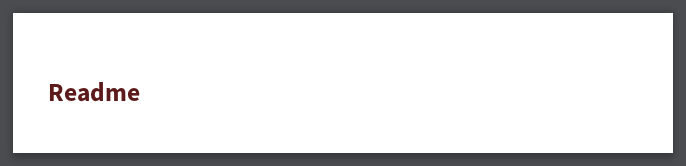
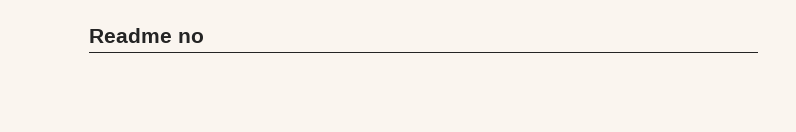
(140, 92) none -> [178,32,204,43] no

